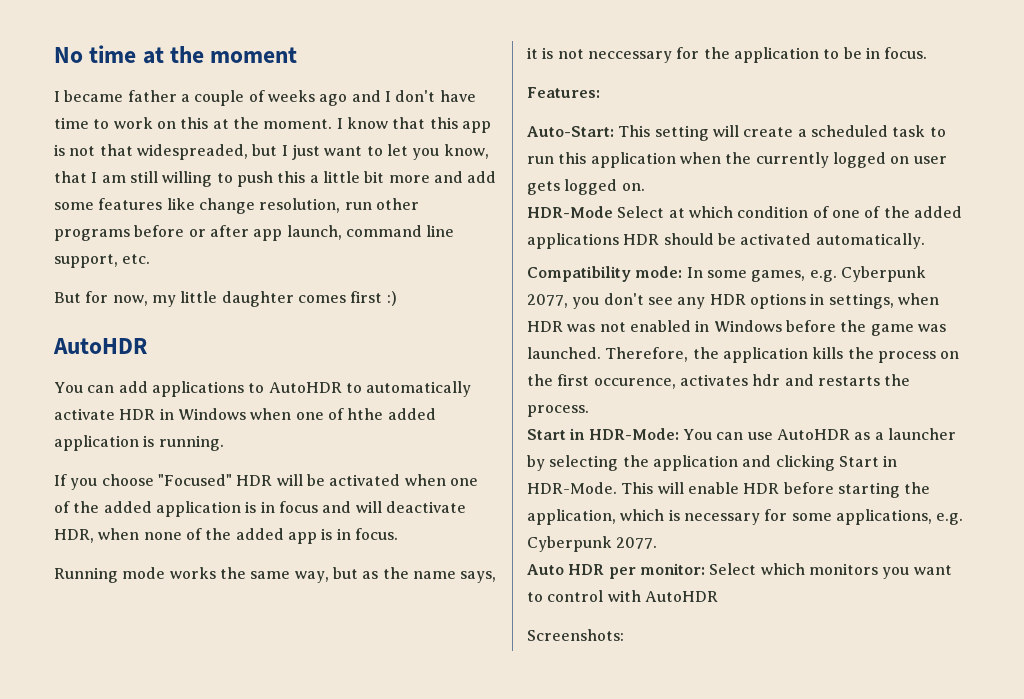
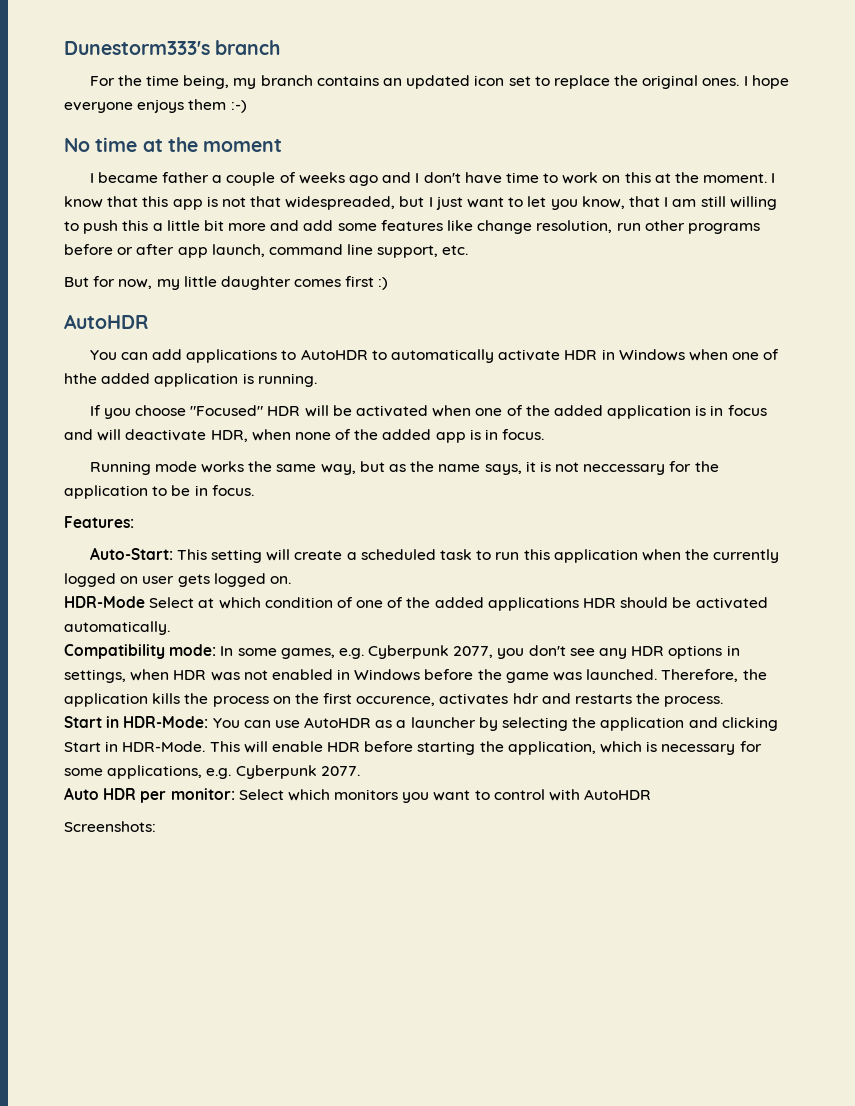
(54, 55) none -> [64,40,281,55] [89,75,789,89] [64,99,247,113] Dunestorm333's branch // For the time being, my branch contains an updated icon set to replace the original ones. I hope everyone enjoys them :-) //

